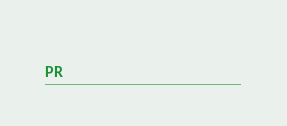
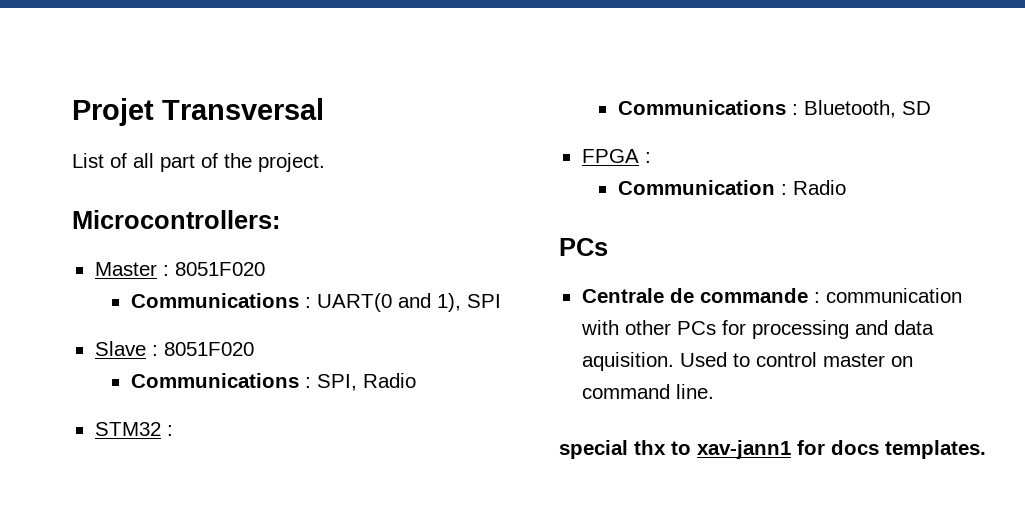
[45,66,63,77] PR -> [72,98,324,126] [72,153,325,172] [72,210,280,229] [94,262,265,276] [130,293,501,312] [94,341,254,356] [130,373,416,391] [94,422,173,436] [617,100,931,118] [581,149,651,163] [617,180,846,195] [559,238,608,256] [581,288,962,303] [580,320,934,339] [581,352,913,371] [581,384,714,399] [559,440,986,459] Projet Transversal // List of all part of the project. // Microcontrollers: // Master : 8051F020 // Communications : UART(0 and 1), SPI // Slave : 8051F020 // Communications : SPI, Radio // STM32 : // Communications : Bluetooth, SD // FPGA : // Communication : Radio // PCs // Centrale de commande : communication with other PCs for processing and data aquisition. Used to control master on command line. // special thx to xav-jann1 for docs templates.

